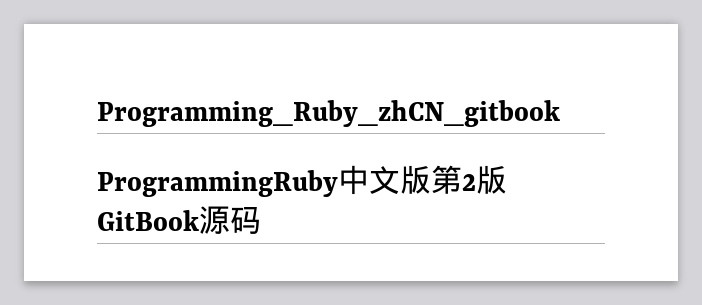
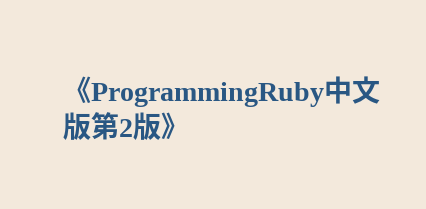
[97,100,560,127] Programming_Ruby_zhCN_gitbook // -> [63,76,91,103] 《
[97,206,261,234] GitBook源码 -> [161,112,189,139] 》

